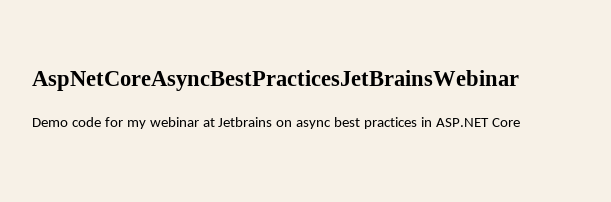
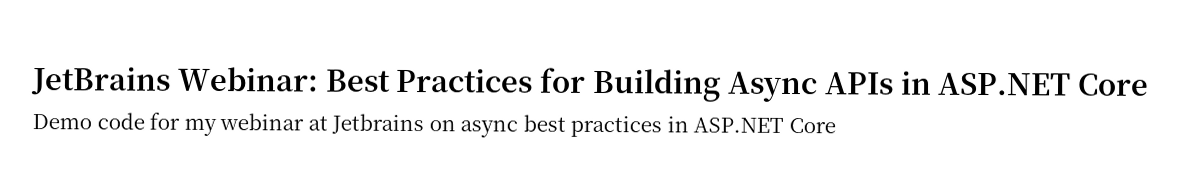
[32,70,519,91] AspNetCoreAsyncBestPracticesJetBrainsWebinar -> [30,66,1150,103] JetBrains Webinar: Best Practices for Building Async APIs in ASP.NET Core

